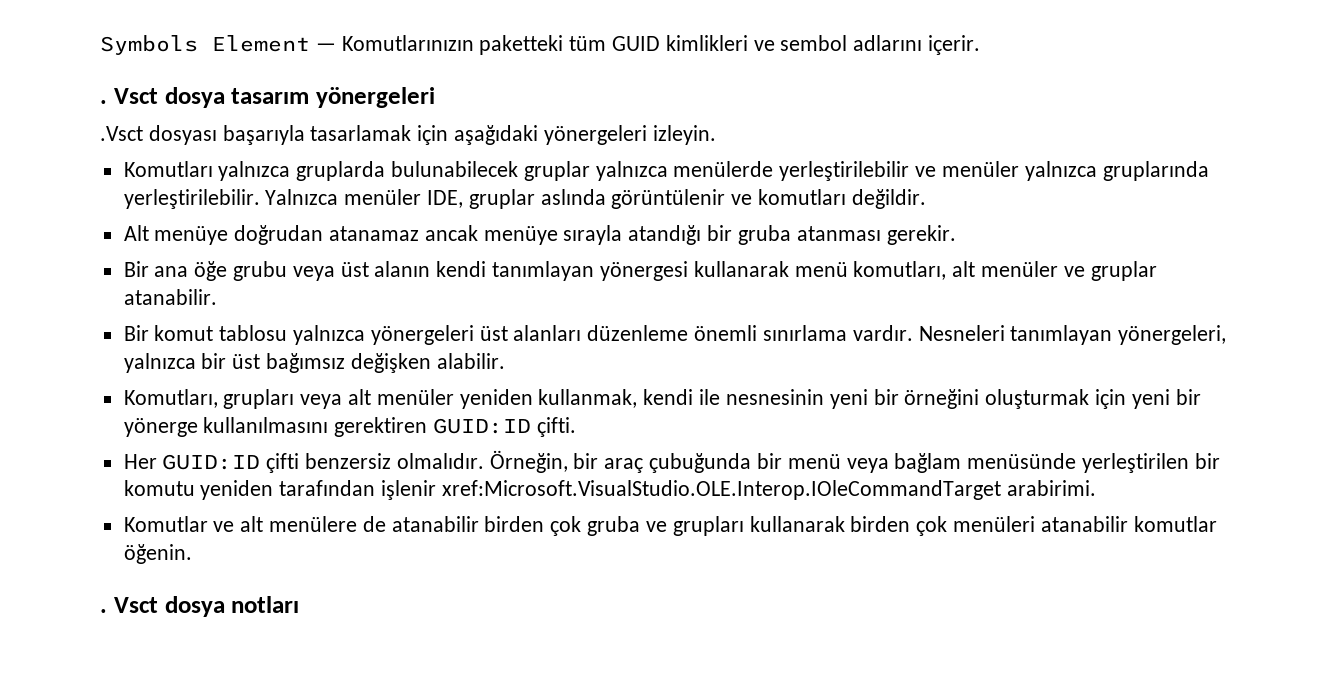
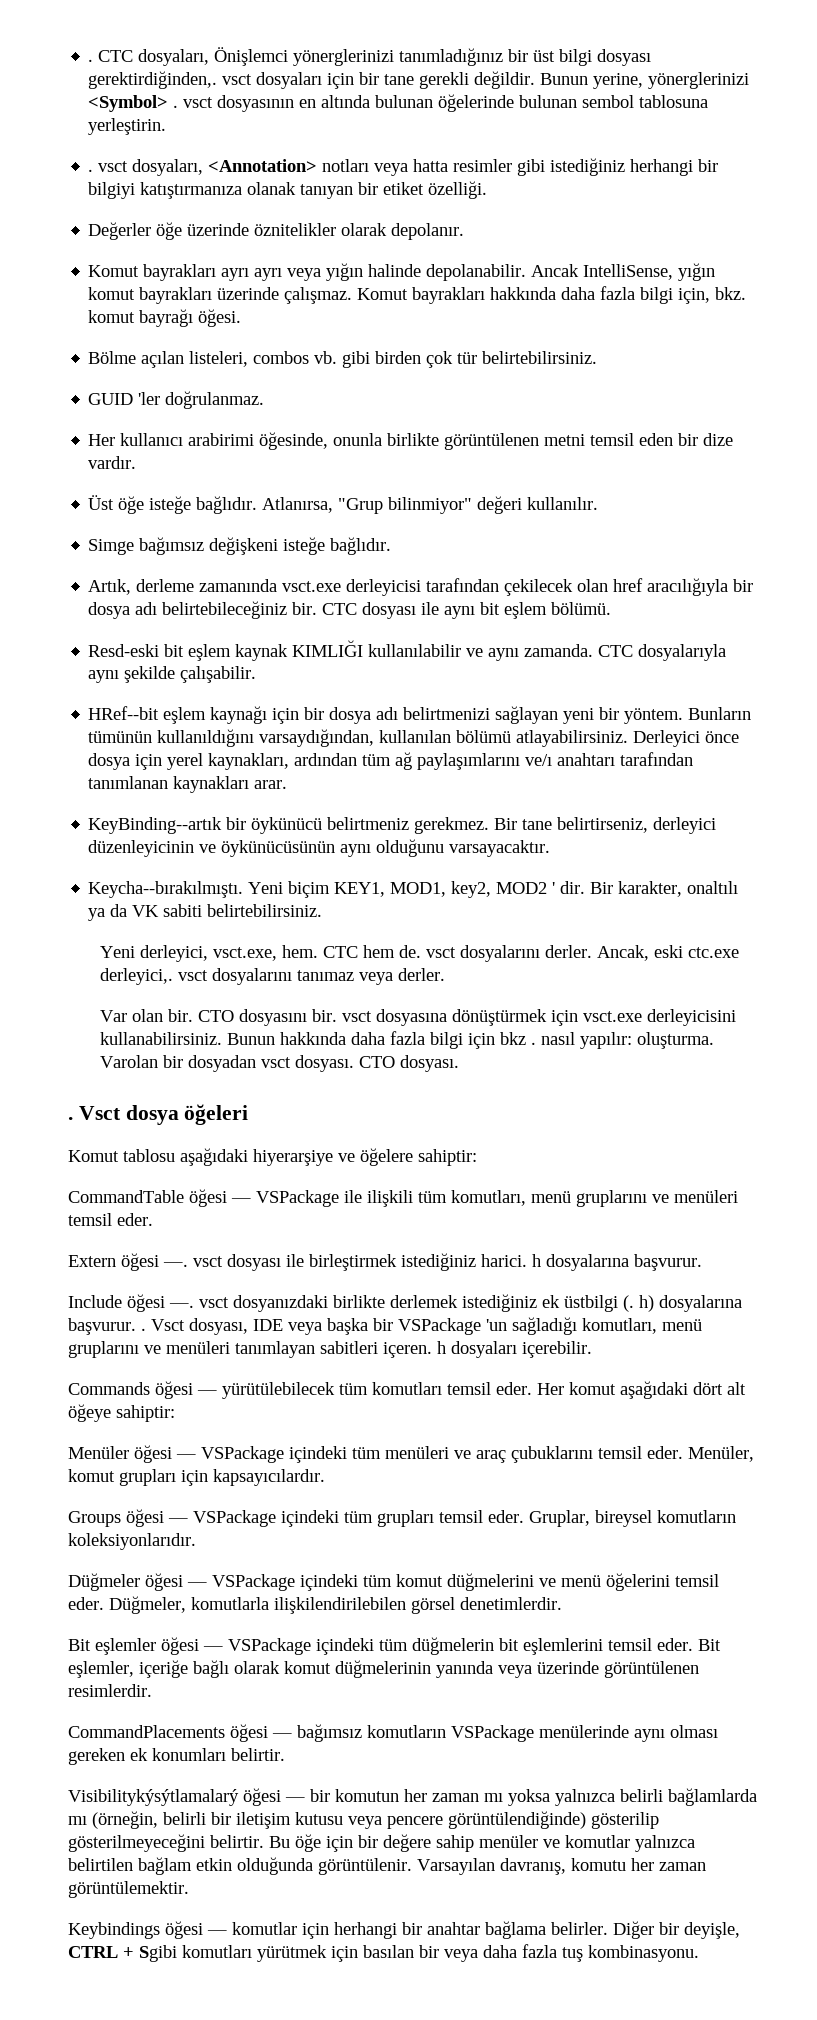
[100,35,981,55] [100,87,435,108] [100,125,716,145] [123,161,1209,181] [123,189,926,209] [123,225,956,245] [123,261,1157,281] [123,289,217,305] [123,325,1227,345] [123,353,505,373] [123,389,1201,409] [123,417,576,437] [123,450,1220,473] [123,480,1096,500] [123,516,1217,536] [123,544,192,564] [100,596,300,617] Symbols Element — Komutlarınızın paketteki tüm GUID kimlikleri ve sembol adlarını içerir. // . Vsct dosya tasarım yönergeleri // .Vsct dosyası başarıyla tasarlamak için aşağıdaki yönergeleri izleyin. // Komutları yalnızca gruplarda bulunabilecek gruplar yalnızca menülerde yerleştirilebilir ve menüler yalnızca gruplarında yerleştirilebilir. Yalnızca menüler IDE, gruplar aslında görüntülenir ve komutları değildir. // Alt menüye doğrudan atanamaz ancak menüye sırayla atandığı bir gruba atanması gerekir. // Bir ana öğe grubu veya üst alanın kendi tanımlayan yönergesi kullanarak menü komutları, alt menüler ve gruplar atanabilir. // Bir komut tablosu yalnızca yönergeleri üst alanları düzenleme önemli sınırlama vardır. Nesneleri tanımlayan yönergeleri, yalnızca bir üst bağımsız değişken alabilir. // Komutları, grupları veya alt menüler yeniden kullanmak, kendi ile nesnesinin yeni bir örneğini oluşturmak için yeni bir yönerge kullanılmasını gerektiren GUID:ID çifti. // Her GUID:ID çifti benzersiz olmalıdır. Örneğin, bir araç çubuğunda bir menü veya bağlam menüsünde yerleştirilen bir komutu yeniden tarafından işlenir xref:Microsoft.VisualStudio.OLE.Interop.IOleCommandTarget arabirimi. // Komutlar ve alt menülere de atanabilir birden çok gruba ve grupları kullanarak birden çok menüleri atanabilir komutlar öğenin. // . Vsct dosya notları -> [88,47,652,66] [88,71,750,89] [88,94,709,112] [88,118,167,135] [88,158,719,176] [88,181,488,199] [88,222,465,240] [88,263,716,281] [88,286,747,304] [88,309,242,327] [88,351,598,368] [88,391,265,409] [88,432,734,450] [88,456,137,469] [88,495,599,514] [88,537,392,555] [88,578,754,596] [88,601,612,619] [88,640,727,661] [88,666,257,683] [88,706,752,724] [88,729,740,747] [88,752,694,770] [88,776,288,793] [88,817,717,834] [88,839,551,857] [88,881,739,898] [88,904,323,921] [99,945,739,962] [99,968,445,985] [99,1009,736,1026] [99,1031,714,1049] [99,1055,459,1072] [68,1104,249,1125] [68,1148,477,1166] [68,1189,738,1207] [68,1213,153,1226] [68,1253,702,1271] [68,1294,742,1312] [68,1317,702,1335] [68,1341,592,1358] [68,1381,746,1399] [68,1404,175,1422] [68,1445,754,1463] [68,1469,325,1486] [68,1509,736,1527] [68,1533,196,1550] [68,1573,719,1591] [68,1596,562,1614] [68,1637,721,1655] [68,1660,699,1678] [68,1684,152,1697] [68,1724,718,1742] [68,1748,285,1765] [68,1788,757,1806] [68,1811,659,1829] [68,1834,695,1852] [68,1857,706,1875] [68,1881,189,1898] [68,1921,740,1939] [68,1944,699,1962] . CTC dosyaları, Önişlemci yönerglerinizi tanımladığınız bir üst bilgi dosyası gerektirdiğinden,. vsct dosyaları için bir tane gerekli değildir. Bunun yerine, yönerglerinizi <Symbol> . vsct dosyasının en altında bulunan öğelerinde bulunan sembol tablosuna yerleştirin. // . vsct dosyaları, <Annotation> notları veya hatta resimler gibi istediğiniz herhangi bir bilgiyi katıştırmanıza olanak tanıyan bir etiket özelliği. // Değerler öğe üzerinde öznitelikler olarak depolanır. // Komut bayrakları ayrı ayrı veya yığın halinde depolanabilir. Ancak IntelliSense, yığın komut bayrakları üzerinde çalışmaz. Komut bayrakları hakkında daha fazla bilgi için, bkz. komut bayrağı öğesi. // Bölme açılan listeleri, combos vb. gibi birden çok tür belirtebilirsiniz. // GUID 'ler doğrulanmaz. // Her kullanıcı arabirimi öğesinde, onunla birlikte görüntülenen metni temsil eden bir dize vardır. // Üst öğe isteğe bağlıdır. Atlanırsa, "Grup bilinmiyor" değeri kullanılır. // Simge bağımsız değişkeni isteğe bağlıdır. // Artık, derleme zamanında vsct.exe derleyicisi tarafından çekilecek olan href aracılığıyla bir dosya adı belirtebileceğiniz bir. CTC dosyası ile aynı bit eşlem bölümü. // Resd-eski bit eşlem kaynak KIMLIĞI kullanılabilir ve aynı zamanda. CTC dosyalarıyla aynı şekilde çalışabilir. // HRef--bit eşlem kaynağı için bir dosya adı belirtmenizi sağlayan yeni bir yöntem. Bunların tümünün kullanıldığını varsaydığından, kullanılan bölümü atlayabilirsiniz. Derleyici önce dosya için yerel kaynakları, ardından tüm ağ paylaşımlarını ve/ı anahtarı tarafından tanımlanan kaynakları arar. // KeyBinding--artık bir öykünücü belirtmeniz gerekmez. Bir tane belirtirseniz, derleyici düzenleyicinin ve öykünücüsünün aynı olduğunu varsayacaktır. // Keycha--bırakılmıştı. Yeni biçim KEY1, MOD1, key2, MOD2 ' dir. Bir karakter, onaltılı ya da VK sabiti belirtebilirsiniz. // Yeni derleyici, vsct.exe, hem. CTC hem de. vsct dosyalarını derler. Ancak, eski ctc.exe derleyici,. vsct dosyalarını tanımaz veya derler. // Var olan bir. CTO dosyasını bir. vsct dosyasına dönüştürmek için vsct.exe derleyicisini kullanabilirsiniz. Bunun hakkında daha fazla bilgi için bkz . nasıl yapılır: oluşturma. Varolan bir dosyadan vsct dosyası. CTO dosyası. // . Vsct dosya öğeleri // Komut tablosu aşağıdaki hiyerarşiye ve öğelere sahiptir: // CommandTable öğesi — VSPackage ile ilişkili tüm komutları, menü gruplarını ve menüleri temsil eder. // Extern öğesi —. vsct dosyası ile birleştirmek istediğiniz harici. h dosyalarına başvurur. // Include öğesi —. vsct dosyanızdaki birlikte derlemek istediğiniz ek üstbilgi (. h) dosyalarına başvurur. . Vsct dosyası, IDE veya başka bir VSPackage 'un sağladığı komutları, menü gruplarını ve menüleri tanımlayan sabitleri içeren. h dosyaları içerebilir. // Commands öğesi — yürütülebilecek tüm komutları temsil eder. Her komut aşağıdaki dört alt öğeye sahiptir: // Menüler öğesi — VSPackage içindeki tüm menüleri ve araç çubuklarını temsil eder. Menüler, komut grupları için kapsayıcılardır. // Groups öğesi — VSPackage içindeki tüm grupları temsil eder. Gruplar, bireysel komutların koleksiyonlarıdır. // Düğmeler öğesi — VSPackage içindeki tüm komut düğmelerini ve menü öğelerini temsil eder. Düğmeler, komutlarla ilişkilendirilebilen görsel denetimlerdir. // Bit eşlemler öğesi — VSPackage içindeki tüm düğmelerin bit eşlemlerini temsil eder. Bit eşlemler, içeriğe bağlı olarak komut düğmelerinin yanında veya üzerinde görüntülenen resimlerdir. // CommandPlacements öğesi — bağımsız komutların VSPackage menülerinde aynı olması gereken ek konumları belirtir. // Visibilitykýsýtlamalarý öğesi — bir komutun her zaman mı yoksa yalnızca belirli bağlamlarda mı (örneğin, belirli bir iletişim kutusu veya pencere görüntülendiğinde) gösterilip gösterilmeyeceğini belirtir. Bu öğe için bir değere sahip menüler ve komutlar yalnızca belirtilen bağlam etkin olduğunda görüntülenir. Varsayılan davranış, komutu her zaman görüntülemektir. // Keybindings öğesi — komutlar için herhangi bir anahtar bağlama belirler. Diğer bir deyişle, CTRL + Sgibi komutları yürütmek için basılan bir veya daha fazla tuş kombinasyonu.

